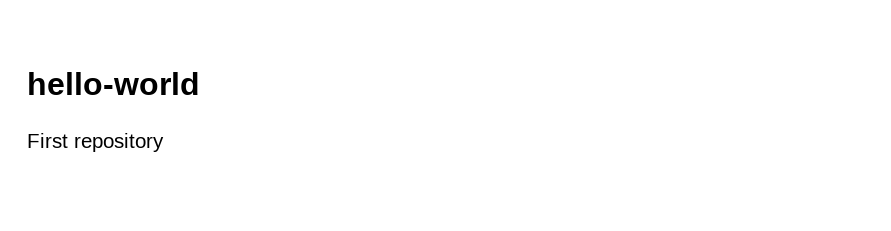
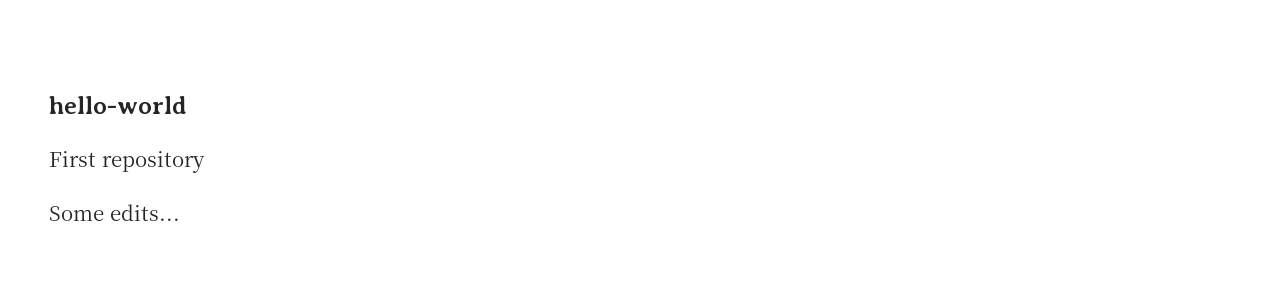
(164, 142) none -> [49,204,180,221] // Some edits...

